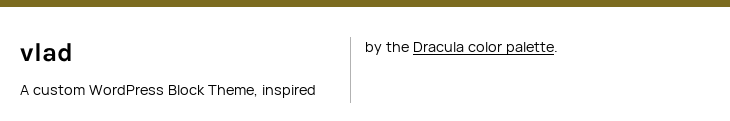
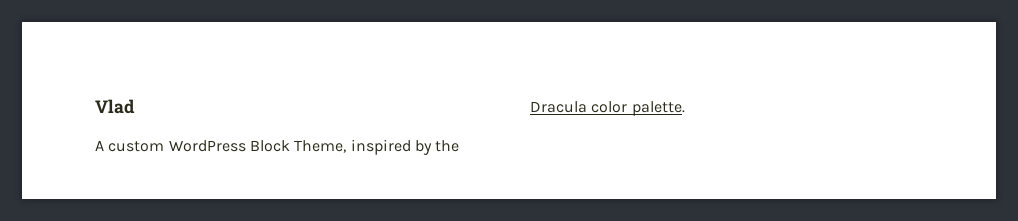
[20,43,73,62] vlad -> [95,99,135,114] Vlad

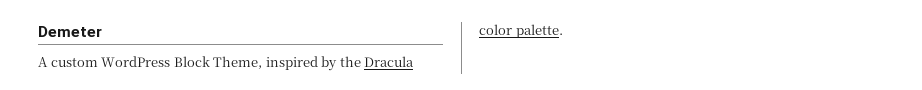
[95,99,135,114] Vlad -> [38,26,102,37] Demeter

